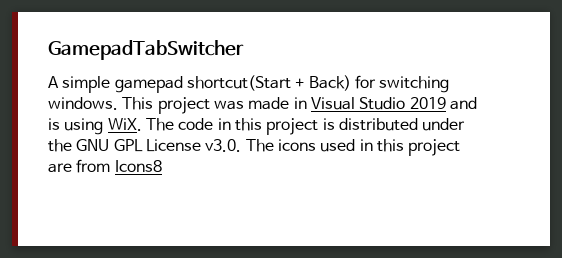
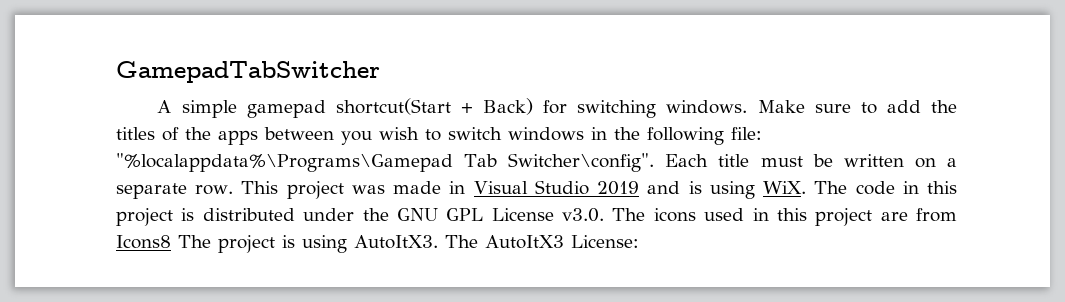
(118, 103) none -> [757,100,957,114] [116,127,762,145] [116,153,957,172] [116,183,234,199] Make sure to add the titles of the apps between you wish to switch windows in the following file: "%localappdata%\Programs\Gamepad Tab Switcher\config". Each title must be written on a separate row.
(162, 166) none -> [178,235,639,253] The project is using AutoItX3. The AutoItX3 License:

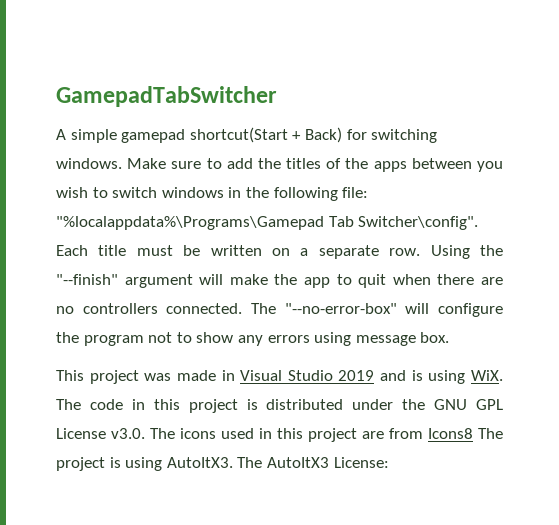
(234, 190) none -> [430,245,503,259] [56,274,504,288] [56,303,503,317] [56,332,450,346] Using the "--finish" argument will make the app to quit when there are no controllers connected. The "--no-error-box" will configure the program not to show any errors using message box. //

